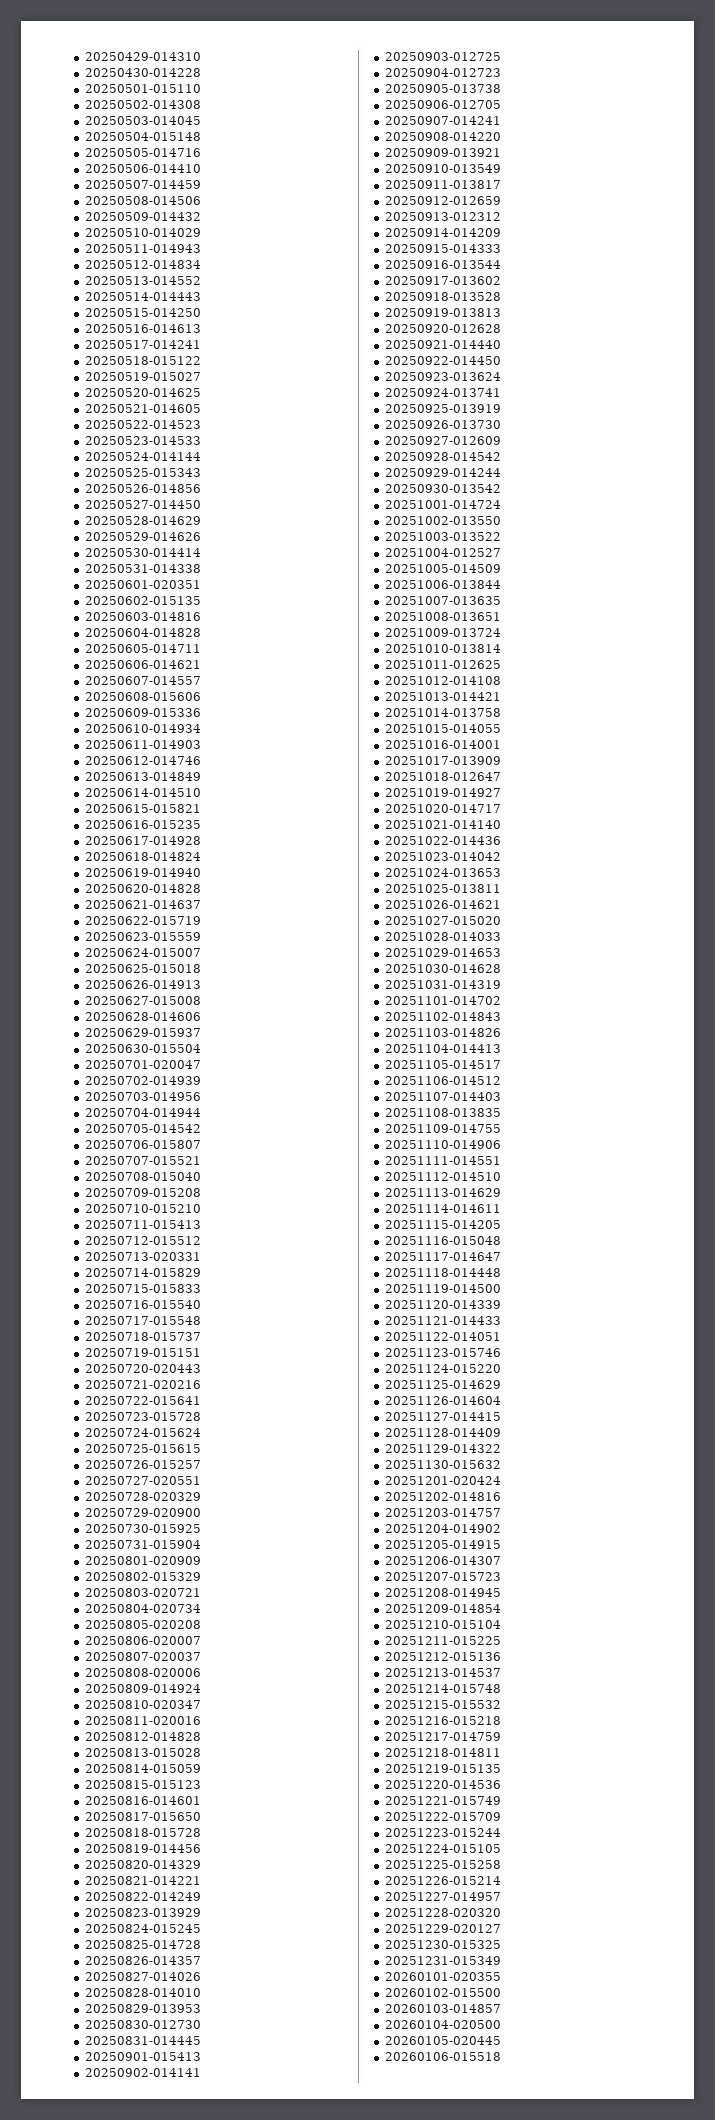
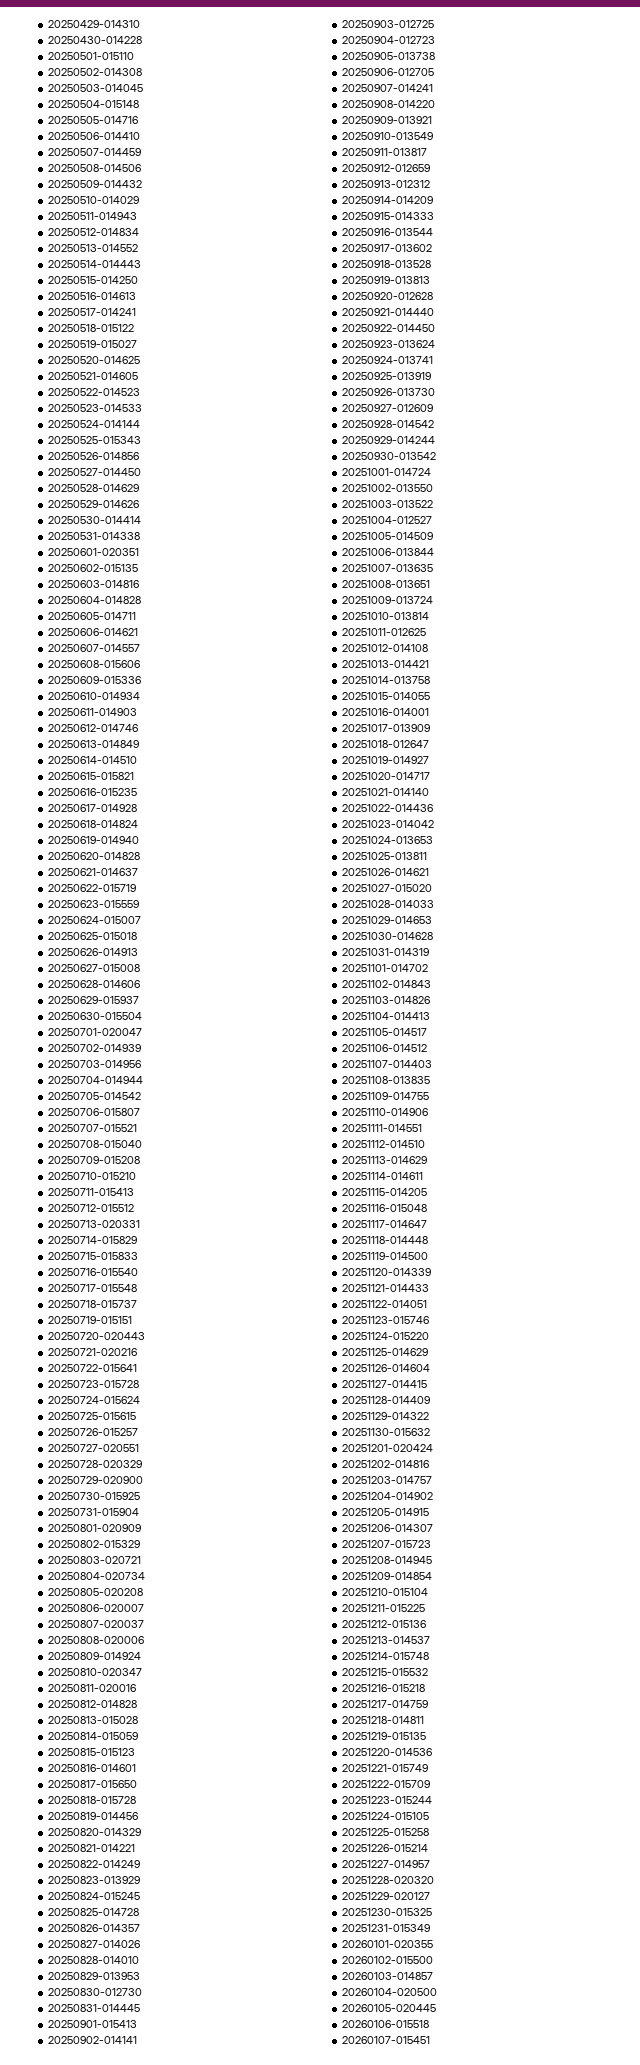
(501, 2056) none -> [342,2036,431,2044] // 20260107-015451

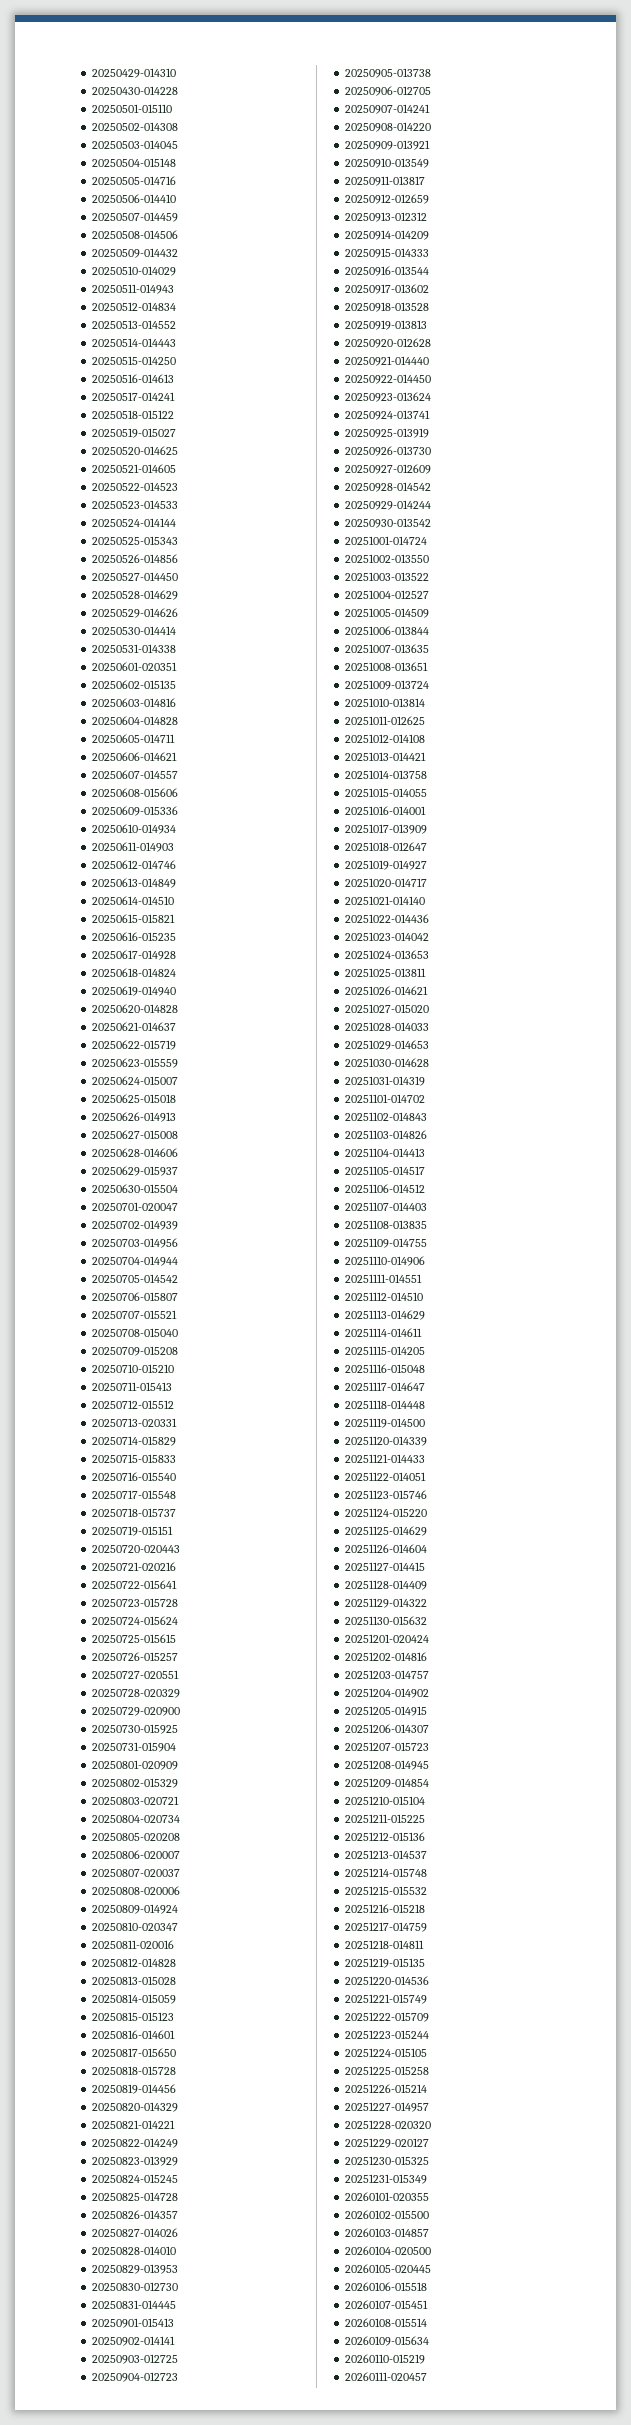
(431, 2040) none -> [345,2318,428,2327] [345,2336,430,2346] [345,2354,426,2364] [345,2372,428,2381] // 20260108-015514 // 20260109-015634 // 20260110-015219 // 20260111-020457

